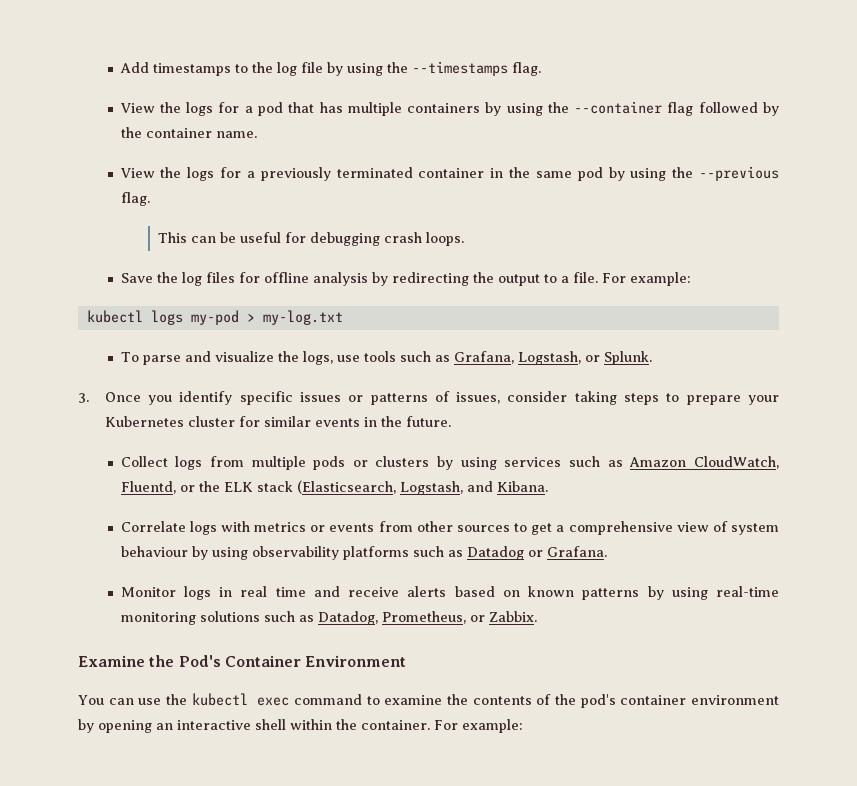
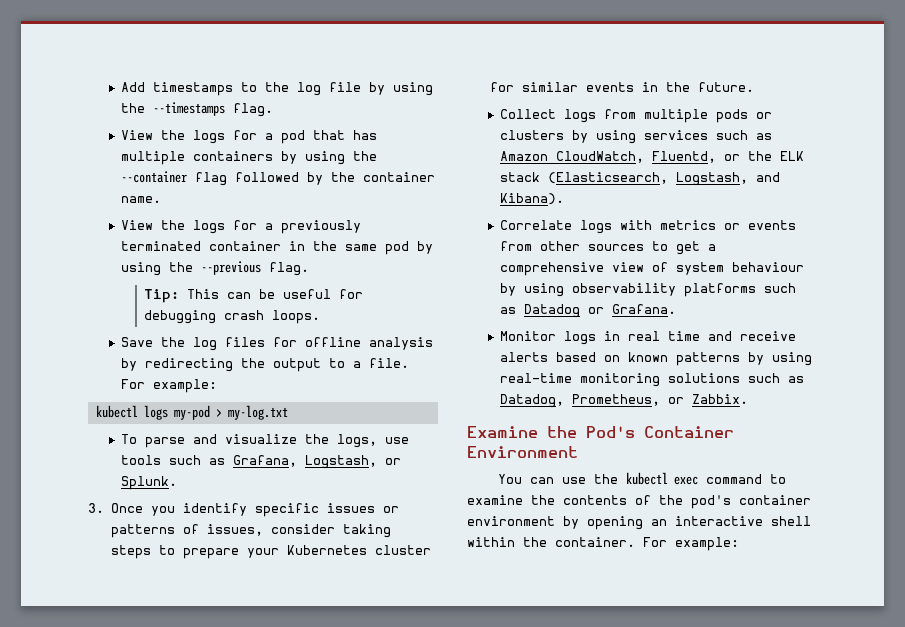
(150, 199) none -> [144,289,180,303] Tip:
[496,481,548,492] Kibana. -> [500,193,565,205] Kibana).

